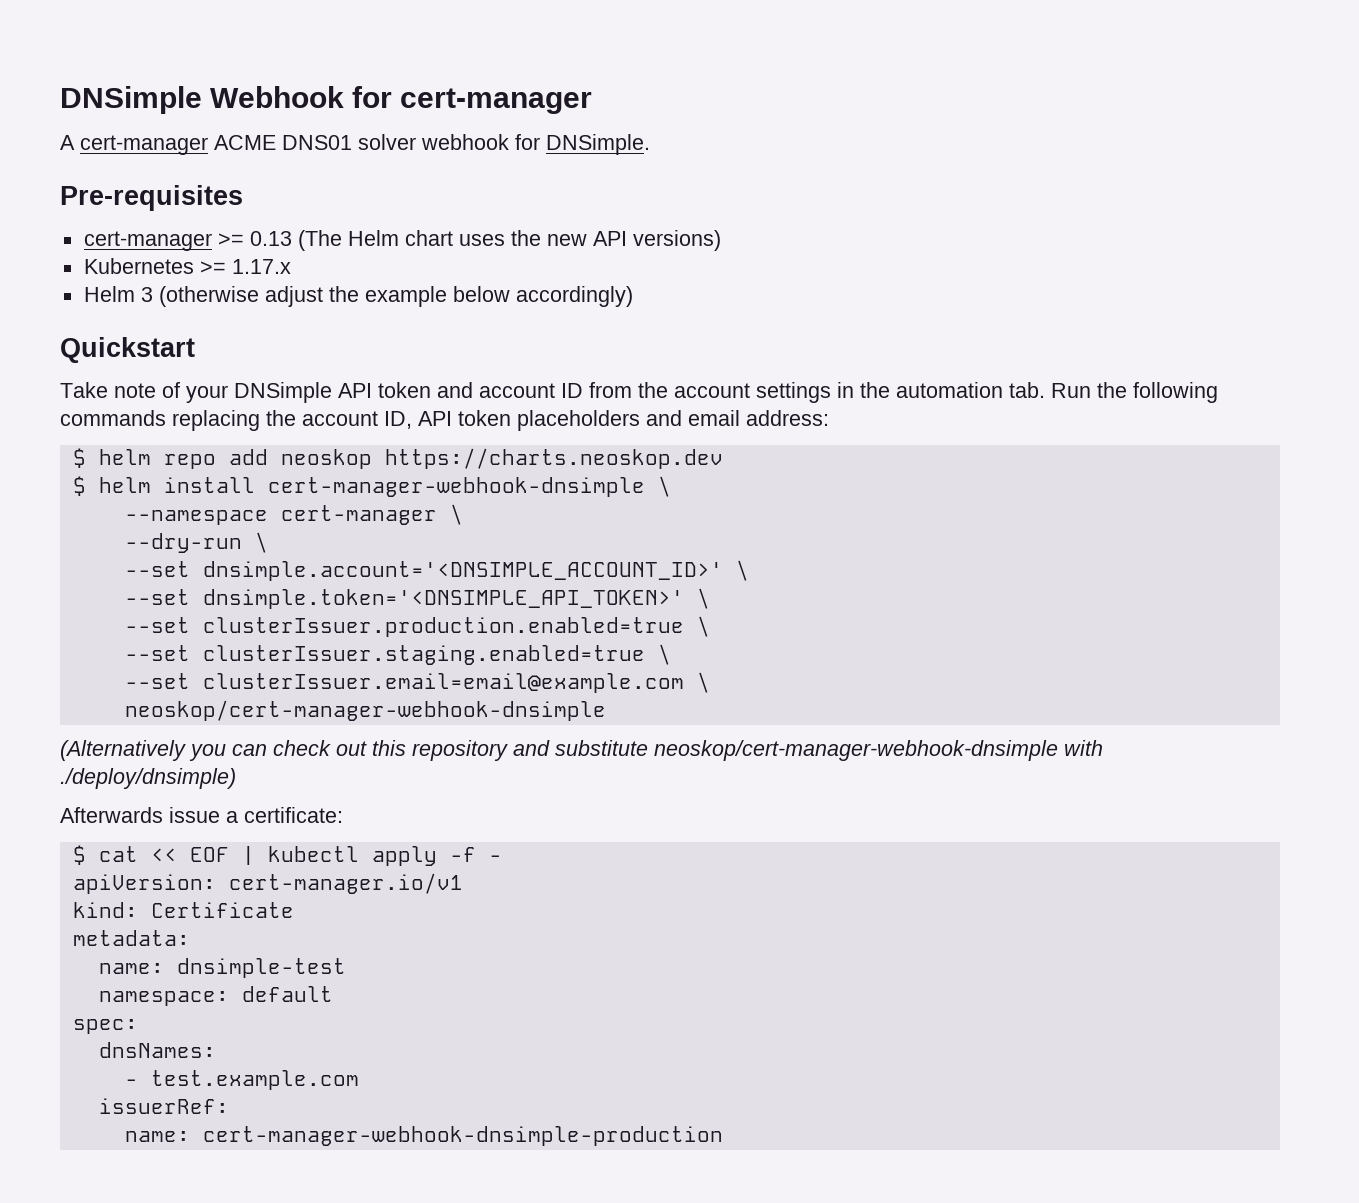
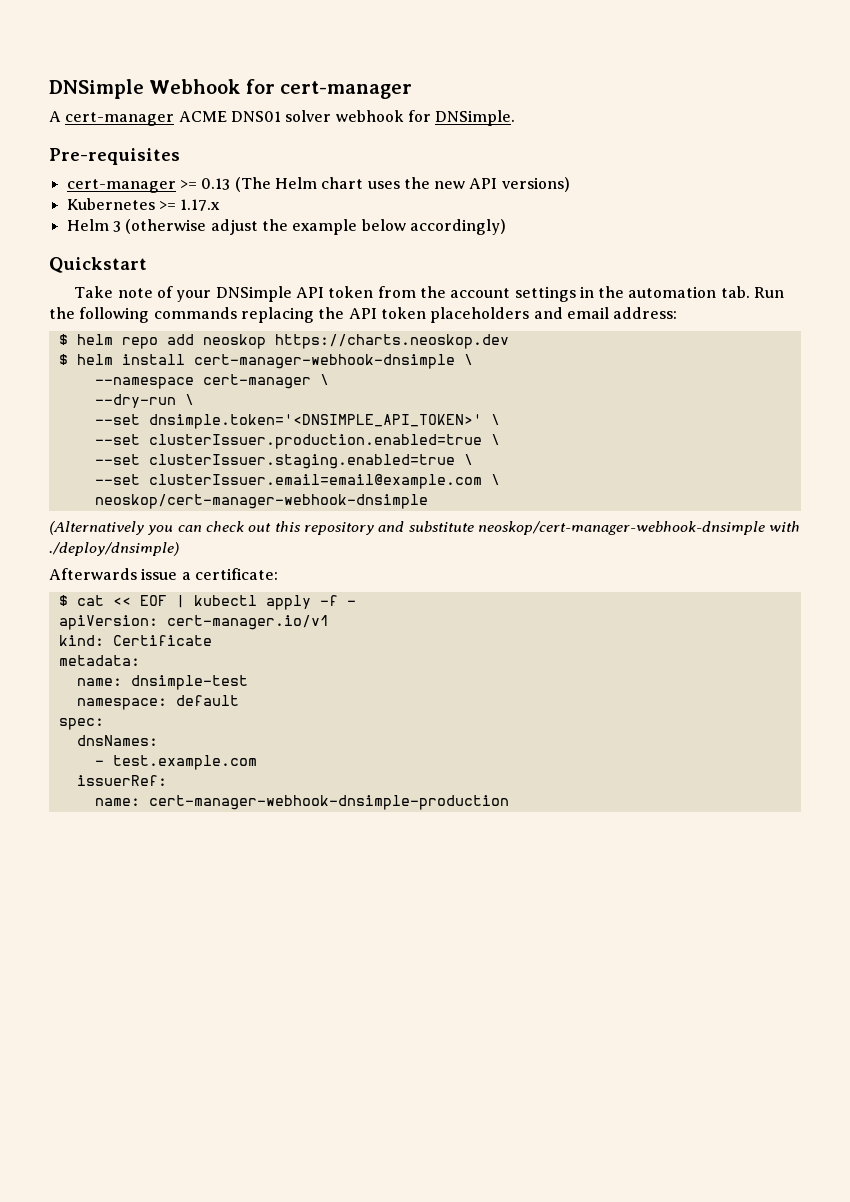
[437,382,583,398] and account ID -> (374, 292) none
[302,411,412,429] account ID, -> (345, 313) none
[124,560,749,581] // --set dnsimple.account='<DNSIMPLE_ACCOUNT_ID>' \ -> (194, 399) none

